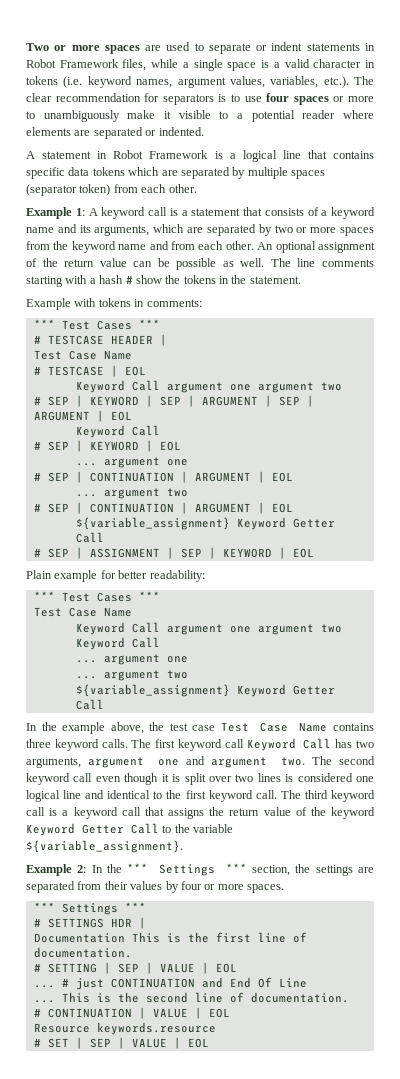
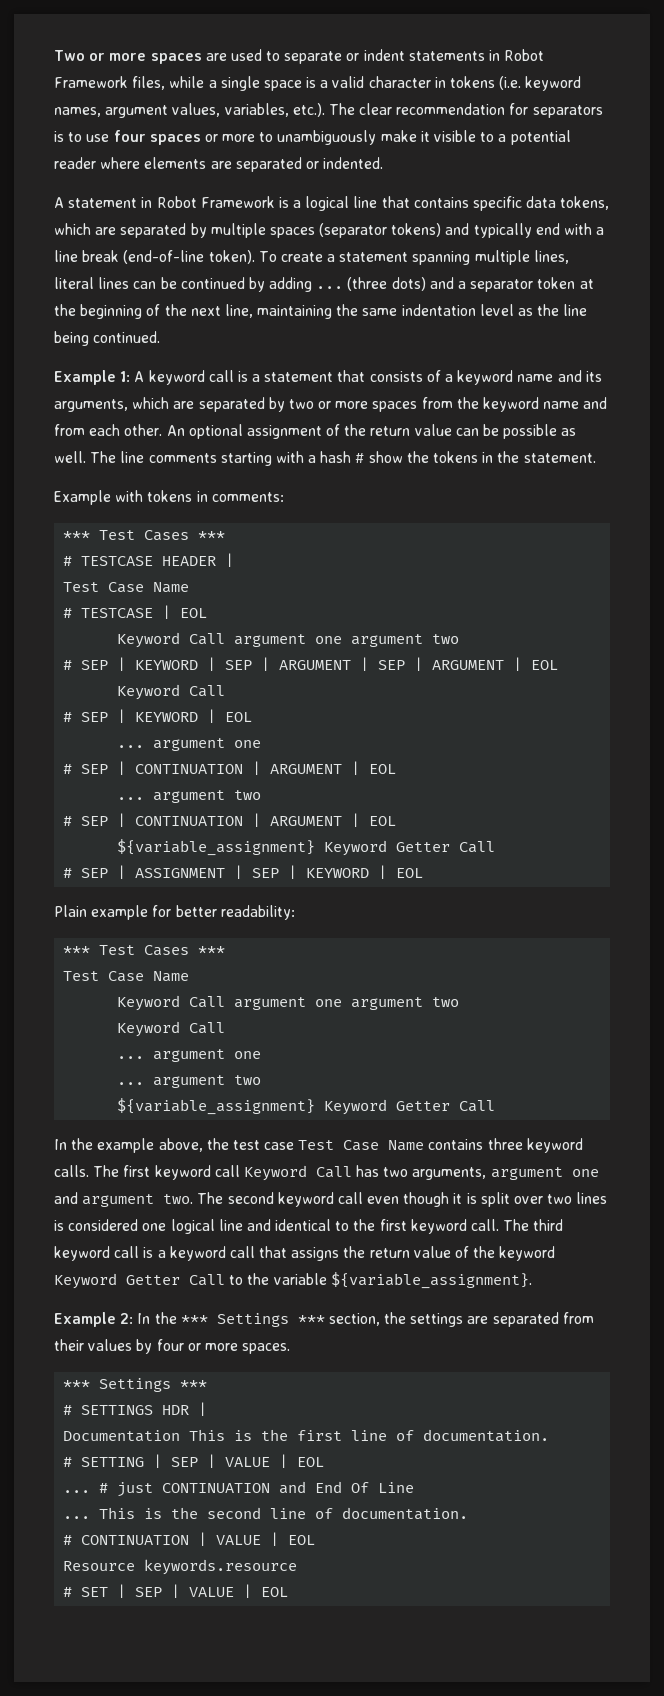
[92,167,125,176] tokens -> [560,196,610,210] tokens,
[79,184,197,196] token) from each other. -> [391,223,605,238] [54,250,569,265] [54,277,594,292] [54,304,588,319] [54,331,161,346] tokens) and typically end with a line break (end-of-line token). To create a statement spanning multiple lines, literal lines can be continued by adding ... (three dots) and a separator token at the beginning of the next line, maintaining the same indentation level as the line being continued.

